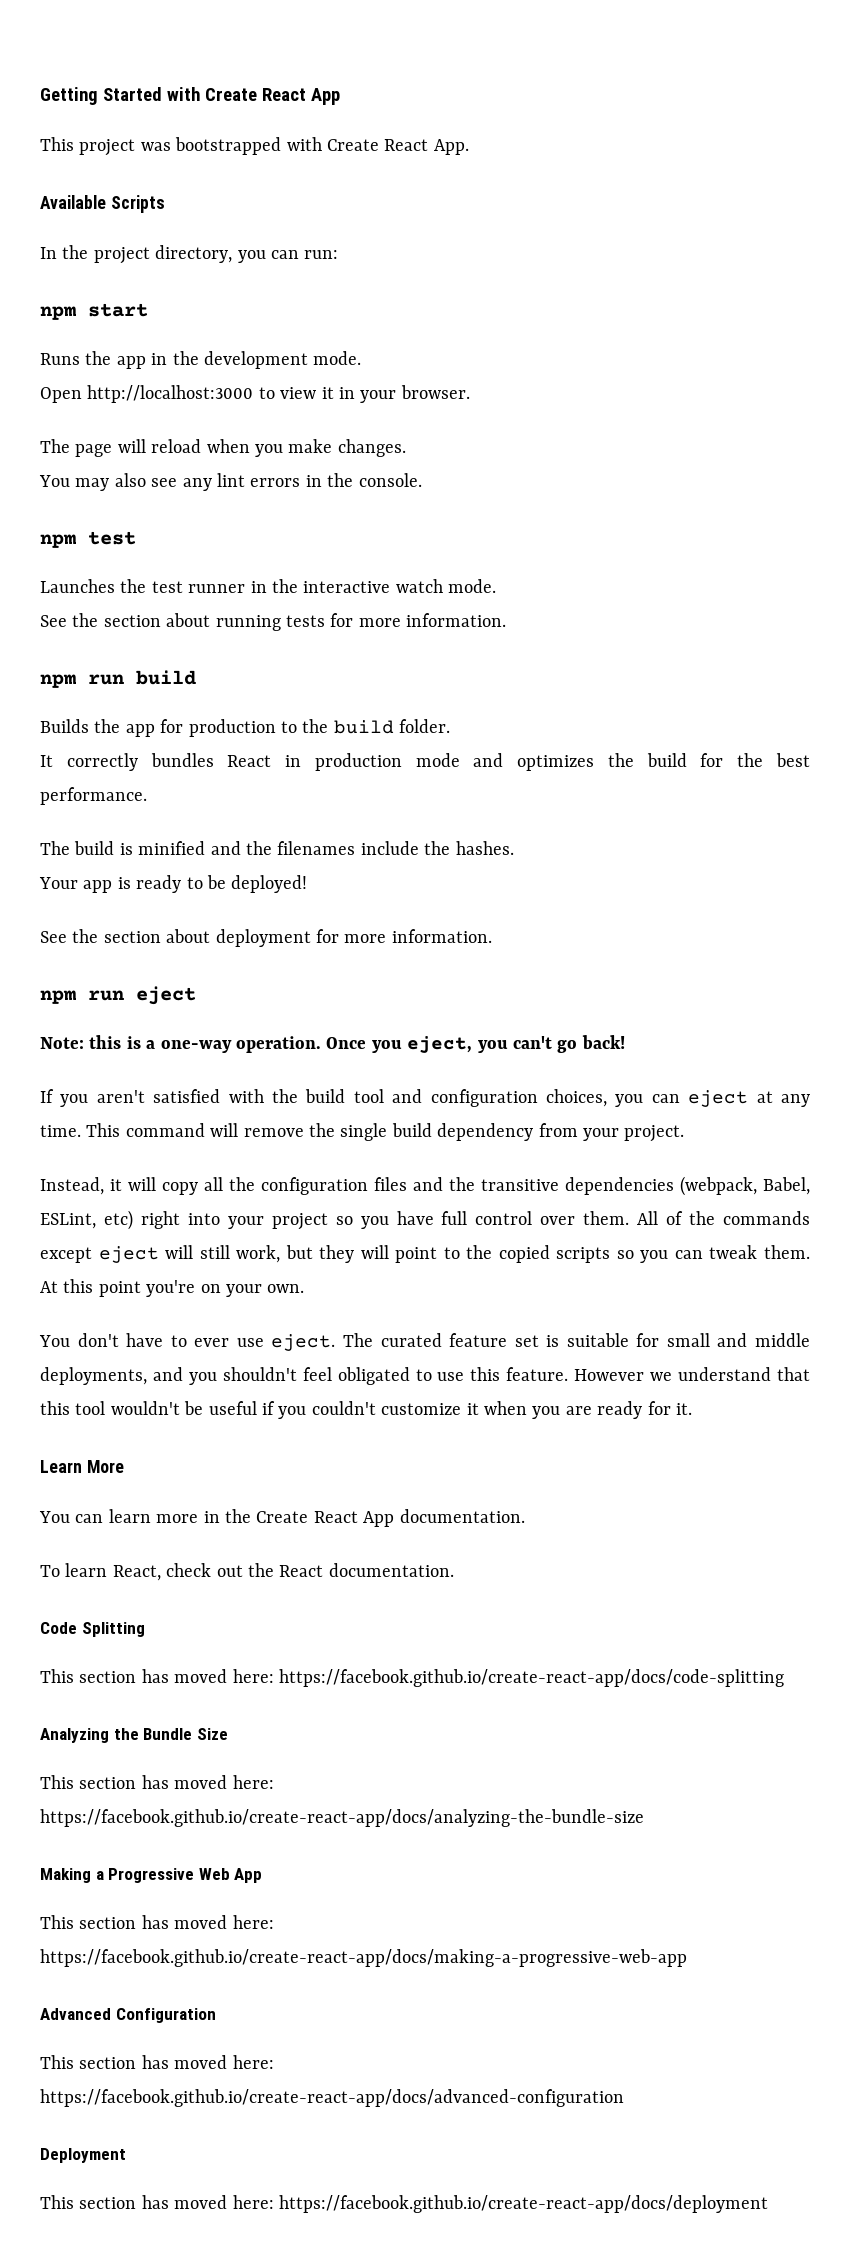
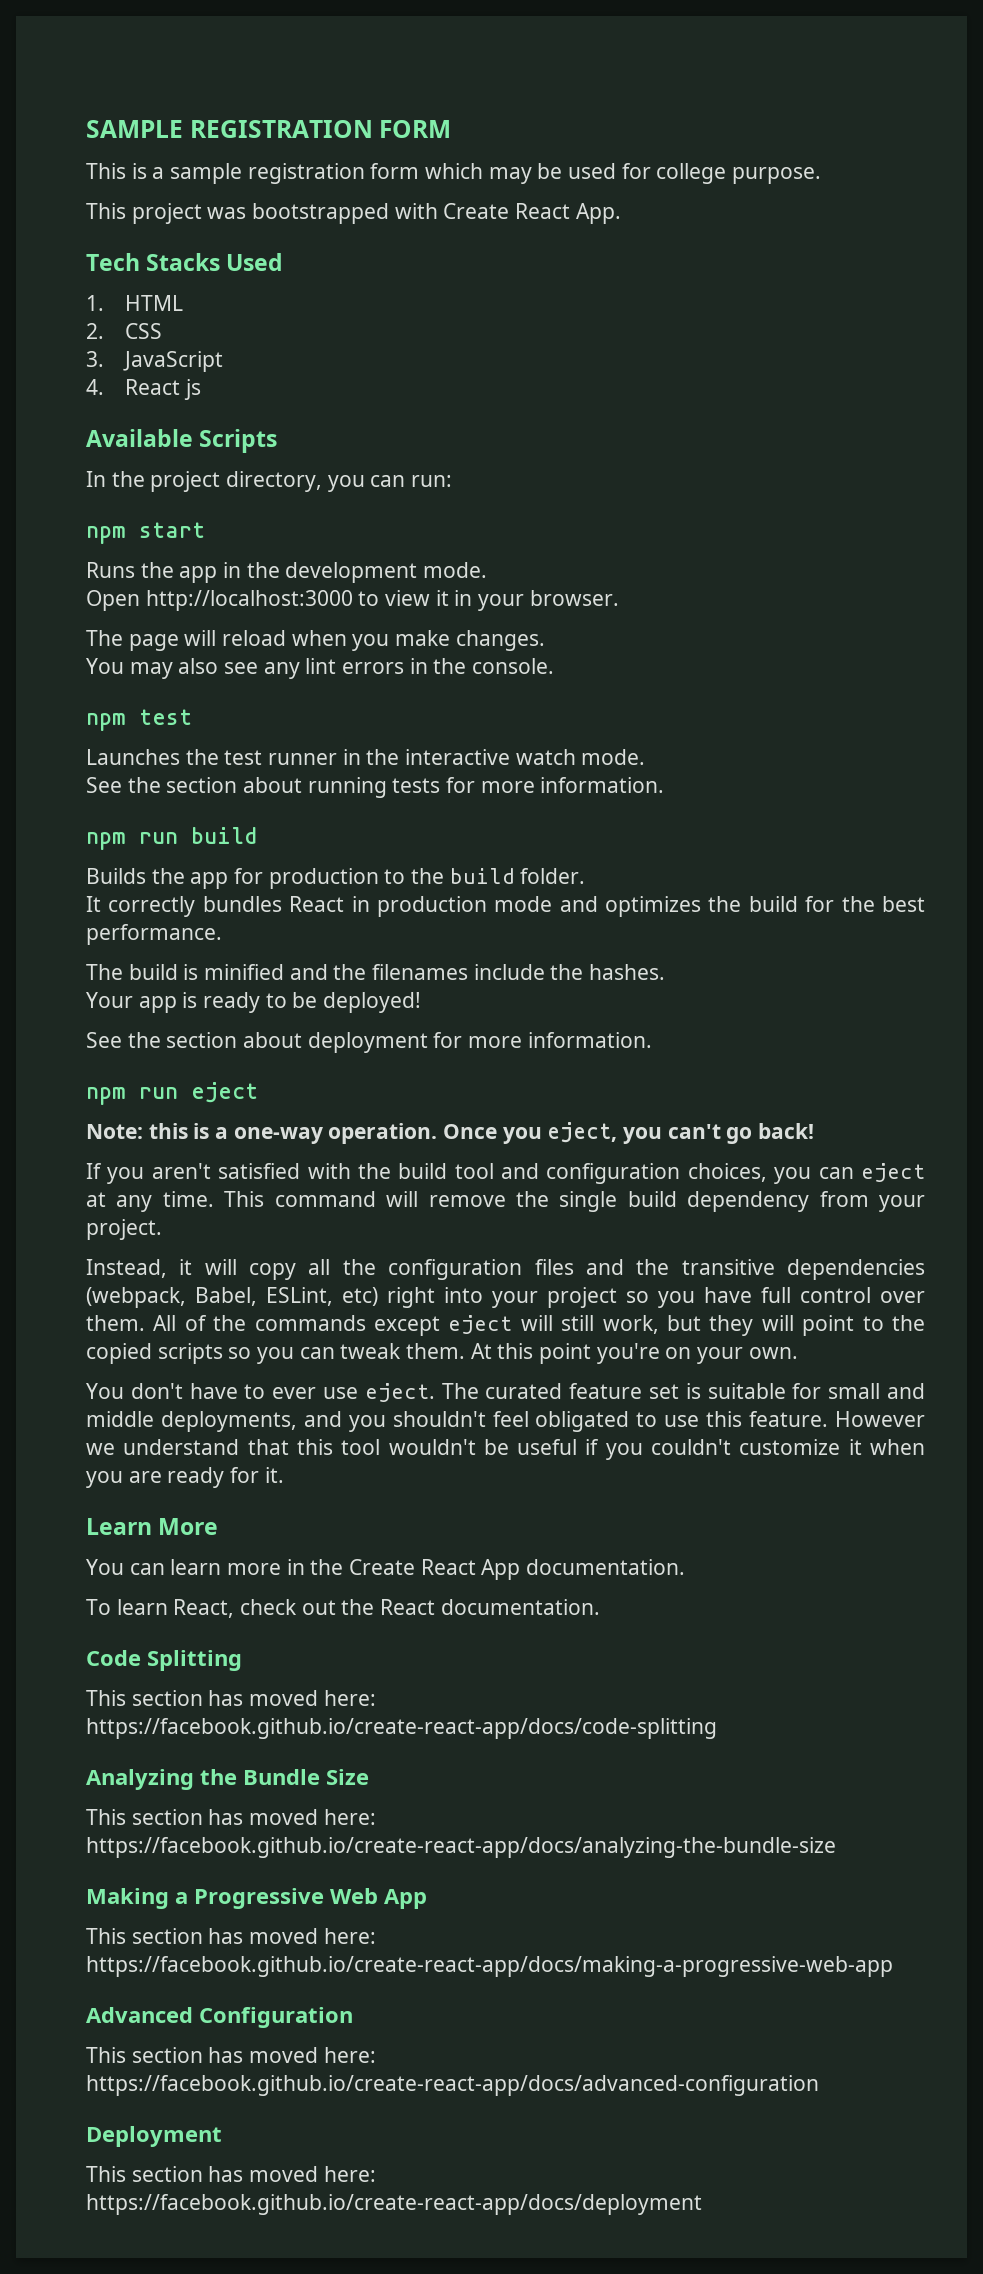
[40,87,340,105] Getting Started with Create React App -> [86,120,452,138] [86,163,822,184] SAMPLE REGISTRATION FORM // This is a sample registration form which may be used for college purpose.
(469, 147) none -> [86,253,284,271] [86,295,184,311] [86,323,163,339] [86,351,224,372] [86,379,201,400] // Tech Stacks Used // 1. HTML // 2. CSS // 3. JavaScript // 4. React js

